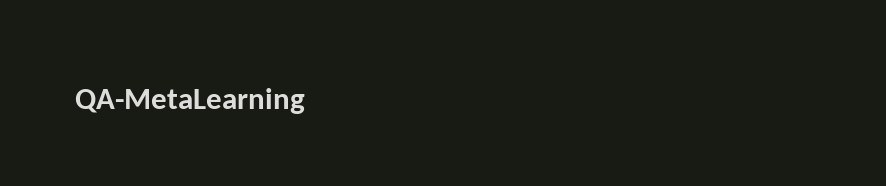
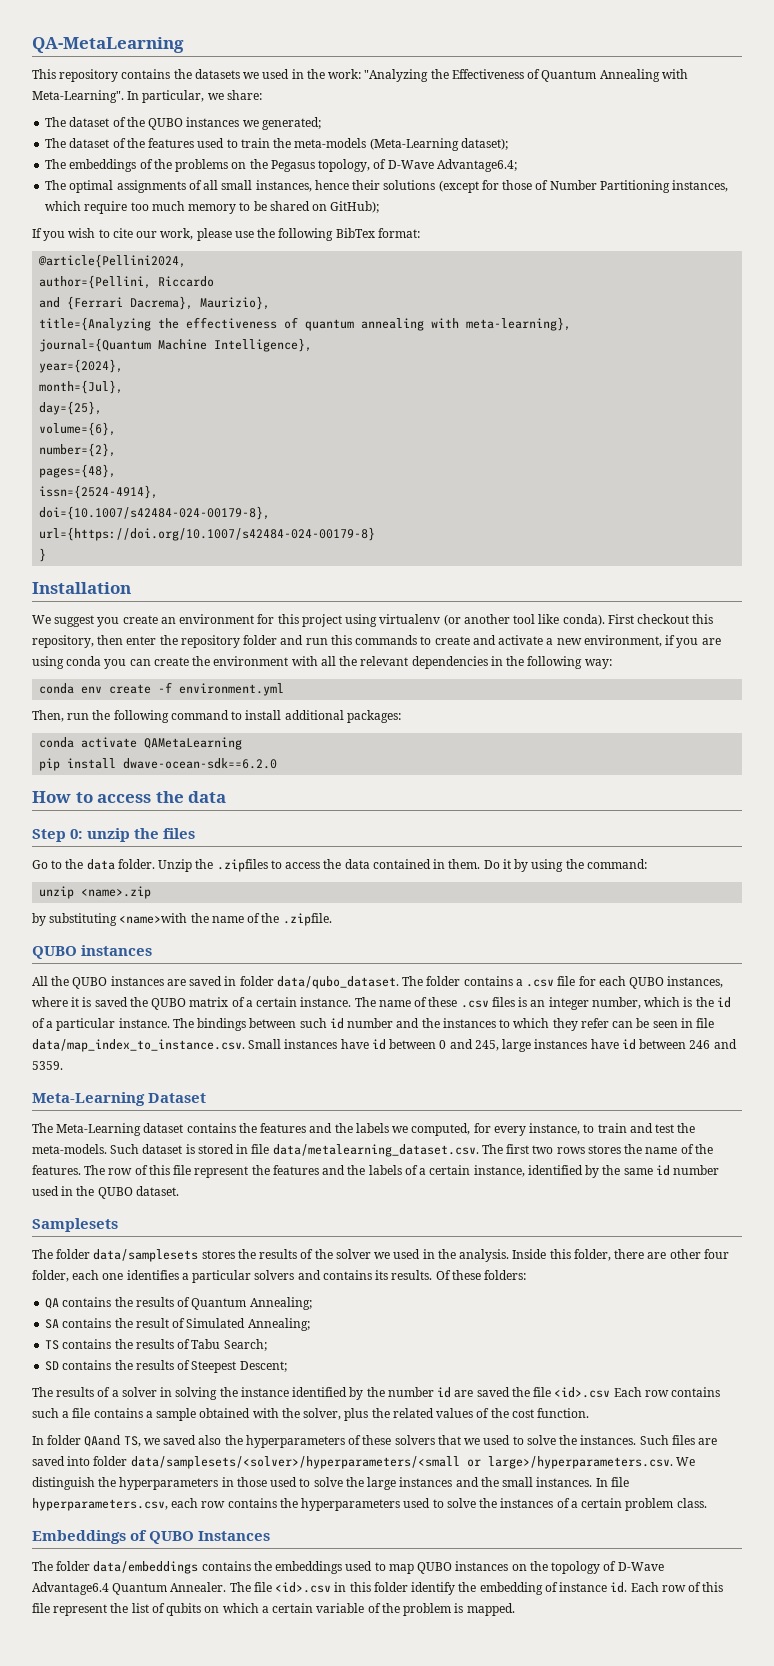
(305, 101) none -> [32,69,688,82] [32,90,262,103] [45,117,321,130] [45,138,508,151] [45,159,517,172] [45,180,729,193] [45,201,380,214] [32,228,420,241] [38,254,187,268] [39,275,215,289] [39,296,271,310] [39,317,572,331] [39,338,313,352] [39,359,124,373] [39,380,124,394] [39,401,103,415] [39,422,117,436] [39,443,117,457] [39,464,117,478] [39,485,159,499] [39,506,271,520] [39,527,376,541] [39,548,47,562] [32,582,131,594] [32,614,714,627] [32,635,721,648] [32,656,612,669] [39,682,285,696] [32,710,401,723] [39,737,243,750] [39,758,278,771] [32,791,227,803] [32,828,196,842] [32,859,647,872] [39,886,152,899] [32,913,332,926] [32,945,153,959] [32,976,724,989] [32,997,731,1010] [32,1018,715,1031] [32,1039,737,1052] [32,1061,63,1070] [32,1092,207,1106] [32,1123,696,1136] [32,1144,713,1157] [32,1165,720,1178] [32,1186,179,1199] [32,1218,118,1232] [32,1249,729,1262] [32,1270,527,1283] [45,1297,312,1310] [45,1318,310,1331] [45,1339,267,1351] [45,1360,287,1373] [32,1387,721,1400] [32,1408,590,1421] [32,1435,718,1448] [32,1456,695,1469] [32,1477,629,1490] [32,1498,707,1511] [32,1530,271,1544] [32,1561,664,1574] [32,1582,724,1595] [32,1603,515,1616] // This repository contains the datasets we used in the work: "Analyzing the Effectiveness of Quantum Annealing with Meta-Learning". In particular, we share: // The dataset of the QUBO instances we generated; // The dataset of the features used to train the meta-models (Meta-Learning dataset); // The embeddings of the problems on the Pegasus topology, of D-Wave Advantage6.4; // The optimal assignments of all small instances, hence their solutions (except for those of Number Partitioning instances, which require too much memory to be shared on GitHub); // If you wish to cite our work, please use the following BibTex format: // @article{Pellini2024, // author={Pellini, Riccardo // and {Ferrari Dacrema}, Maurizio}, // title={Analyzing the effectiveness of quantum annealing with meta-learning}, // journal={Quantum Machine Intelligence}, // year={2024}, // month={Jul}, // day={25}, // volume={6}, // number={2}, // pages={48}, // issn={2524-4914}, // doi={10.1007/s42484-024-00179-8}, // url={https://doi.org/10.1007/s42484-024-00179-8} // } // Installation // We suggest you create an environment for this project using virtualenv (or another tool like conda). First checkout this repository, then enter the repository folder and run this commands to create and activate a new environment, if you are using conda you can create the environment with all the relevant dependencies in the following way: // conda env create -f environment.yml // Then, run the following command to install additional packages: // conda activate QAMetaLearning // pip install dwave-ocean-sdk==6.2.0 // How to access the data // Step 0: unzip the files // Go to the data folder. Unzip the .zipfiles to access the data contained in them. Do it by using the command: // unzip <name>.zip // by substituting <name>with the name of the .zipfile. // QUBO instances // All the QUBO instances are saved in folder data/qubo_dataset. The folder contains a .csv file for each QUBO instances, where it is saved the QUBO matrix of a certain instance. The name of these .csv files is an integer number, which is the id of a particular instance. The bindings between such id number and the instances to which they refer can be seen in file data/map_index_to_instance.csv. Small instances have id between 0 and 245, large instances have id between 246 and 5359. // Meta-Learning Dataset // The Meta-Learning dataset contains the features and the labels we computed, for every instance, to train and test the meta-models. Such dataset is stored in file data/metalearning_dataset.csv. The first two rows stores the name of the features. The row of this file represent the features and the labels of a certain instance, identified by the same id number used in the QUBO dataset. // Samplesets // The folder data/samplesets stores the results of the solver we used in the analysis. Inside this folder, there are other four folder, each one identifies a particular solvers and contains its results. Of these folders: // QA contains the results of Quantum Annealing; // SA contains the result of Simulated Annealing; // TS contains the results of Tabu Search; // SD contains the results of Steepest Descent; // The results of a solver in solving the instance identified by the number id are saved the file <id>.csv Each row contains such a file contains a sample obtained with the solver, plus the related values of the cost function. // In folder QAand TS, we saved also the hyperparameters of these solvers that we used to solve the instances. Such files are saved into folder data/samplesets/<solver>/hyperparameters/<small or large>/hyperparameters.csv. We distinguish the hyperparameters in those used to solve the large instances and the small instances. In file hyperparameters.csv, each row contains the hyperparameters used to solve the instances of a certain problem class. // Embeddings of QUBO Instances // The folder data/embeddings contains the embeddings used to map QUBO instances on the topology of D-Wave Advantage6.4 Quantum Annealer. The file <id>.csv in this folder identify the embedding of instance id. Each row of this file represent the list of qubits on which a certain variable of the problem is mapped.

